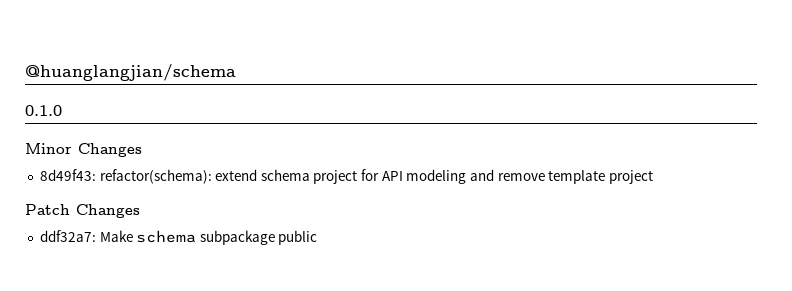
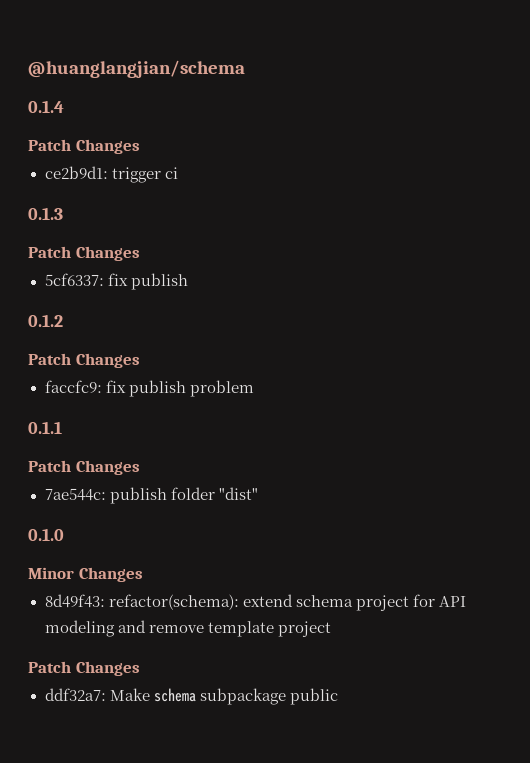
(236, 72) none -> [28,100,64,113] [28,139,140,154] [44,166,178,183] [28,207,63,220] [28,246,140,261] [44,273,188,290] [28,314,63,327] [28,353,140,368] [44,380,254,397] [28,421,62,434] [28,460,140,475] [44,487,258,504] // 0.1.4 // Patch Changes // ce2b9d1: trigger ci // 0.1.3 // Patch Changes // 5cf6337: fix publish // 0.1.2 // Patch Changes // faccfc9: fix publish problem // 0.1.1 // Patch Changes // 7ae544c: publish folder "dist"

